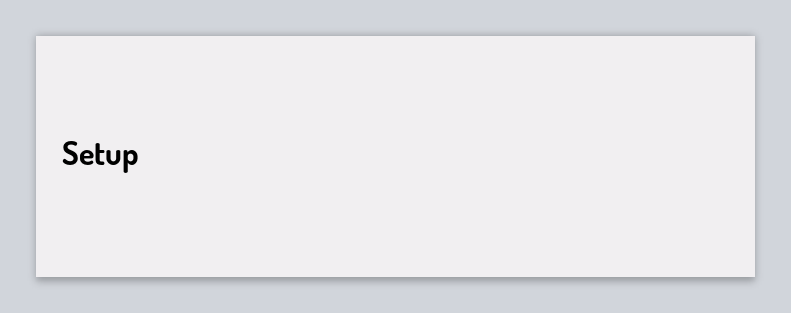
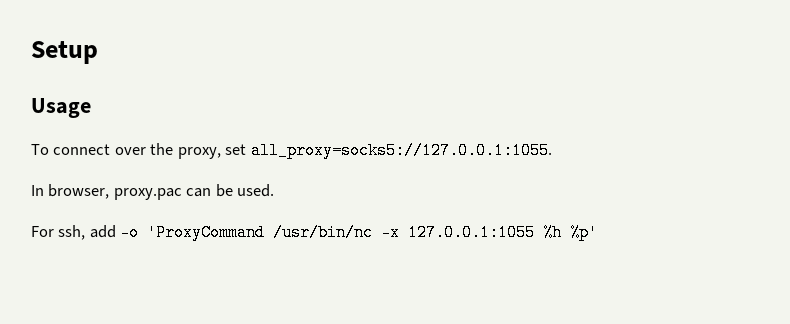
(139, 157) none -> [31,98,91,118] [31,142,552,159] [31,184,275,200] [31,224,599,241] // Usage // To connect over the proxy, set all_proxy=socks5://127.0.0.1:1055. // In browser, proxy.pac can be used. // For ssh, add -o 'ProxyCommand /usr/bin/nc -x 127.0.0.1:1055 %h %p'

